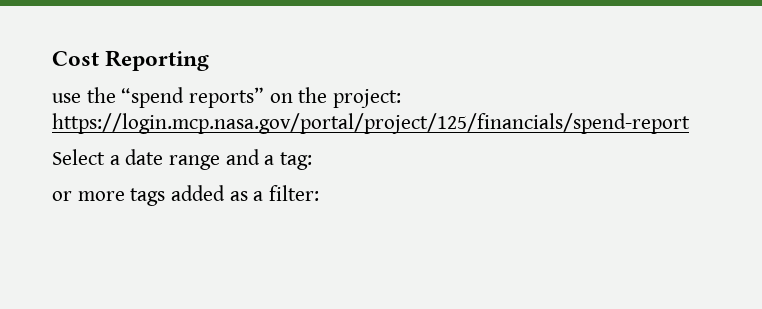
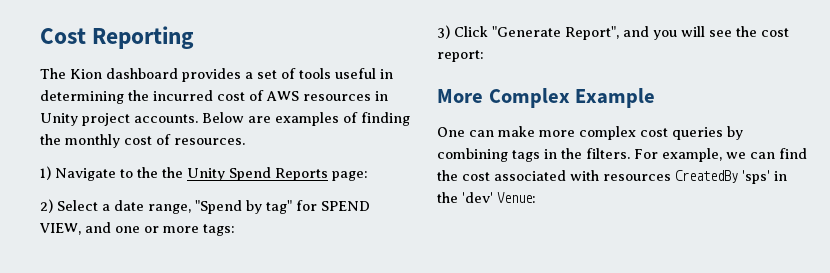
[52,87,402,108] [52,113,690,134] [52,149,313,170] [52,185,320,206] use the “spend reports” on the project: https://login.mcp.nasa.gov/portal/project/125/financials/spend-report // Select a date range and a tag: // or more tags added as a filter: -> [40,68,393,82] [40,90,388,104] [40,112,410,126] [40,134,245,148] [40,166,368,181] [40,199,370,214] [39,222,235,236] [437,25,789,40] [437,50,484,62] [437,88,656,108] [437,126,743,140] [437,148,807,162] [437,170,787,184] [437,192,536,203] The Kion dashboard provides a set of tools useful in determining the incurred cost of AWS resources in Unity project accounts. Below are examples of finding the monthly cost of resources. // 1) Navigate to the the Unity Spend Reports page: // 2) Select a date range, "Spend by tag" for SPEND VIEW, and one or more tags: // 3) Click "Generate Report", and you will see the cost report: // More Complex Example // One can make more complex cost queries by combining tags in the filters. For example, we can find the cost associated with resources CreatedBy 'sps' in the 'dev' Venue:

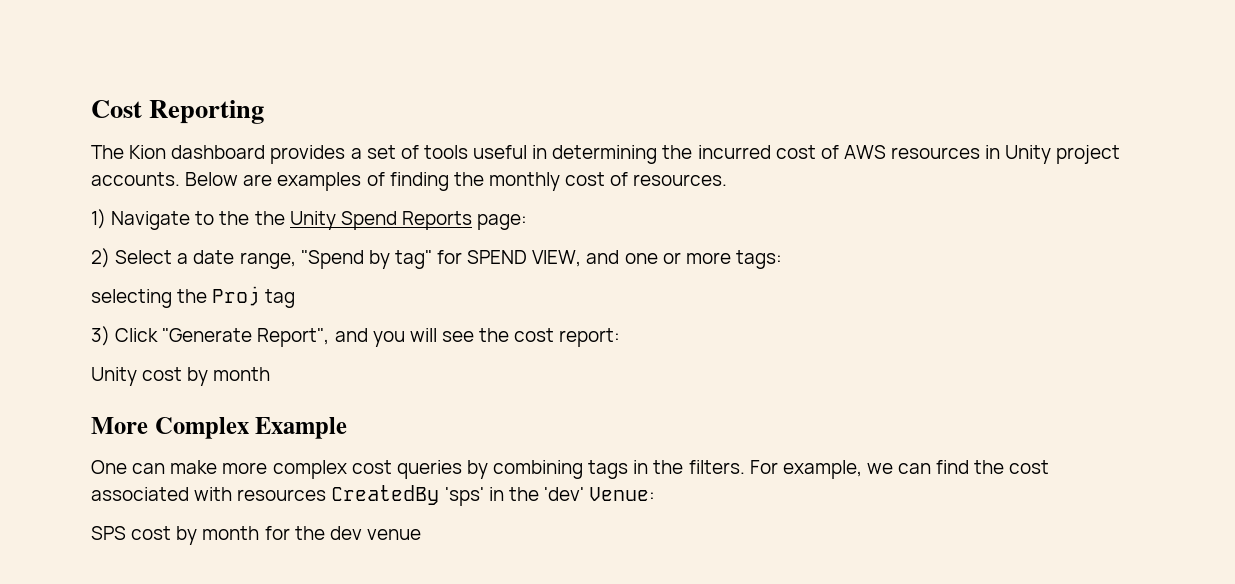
(235, 230) none -> [91,286,296,308] // selecting the Proj tag
(484, 56) none -> [91,367,271,386] // Unity cost by month
(536, 197) none -> [91,526,421,545] // SPS cost by month for the dev venue

